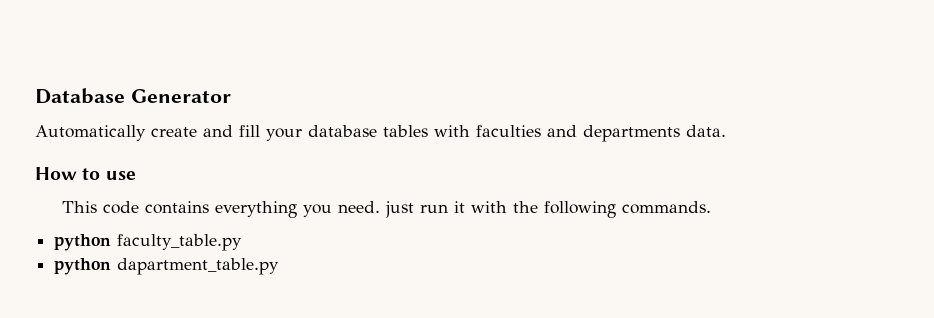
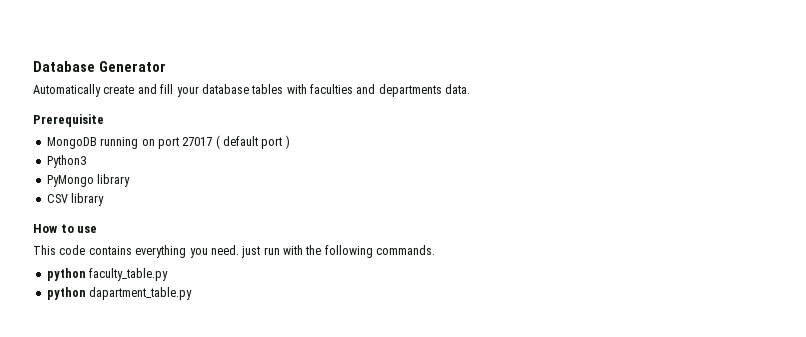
(726, 131) none -> [33,114,104,127] [46,135,290,149] [46,155,86,168] [46,174,131,187] [46,193,105,206] // Prerequisite // MongoDB running on port 27017 ( default port ) // Python3 // PyMongo library // CSV library
[453,201,465,213] it -> (280, 251) none

